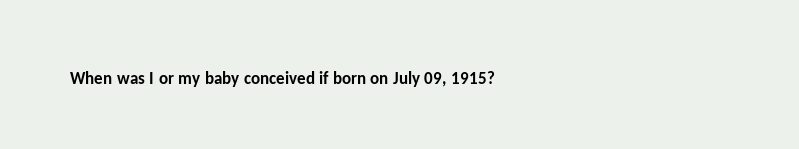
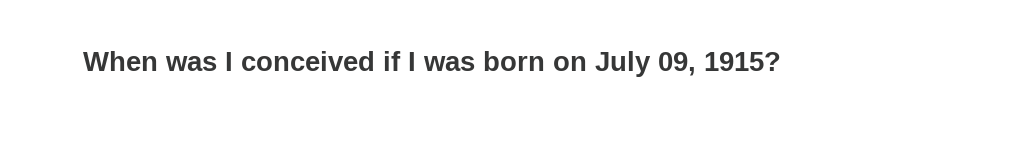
[158,71,330,87] or my baby conceived if -> [241,51,475,71] conceived if I was

